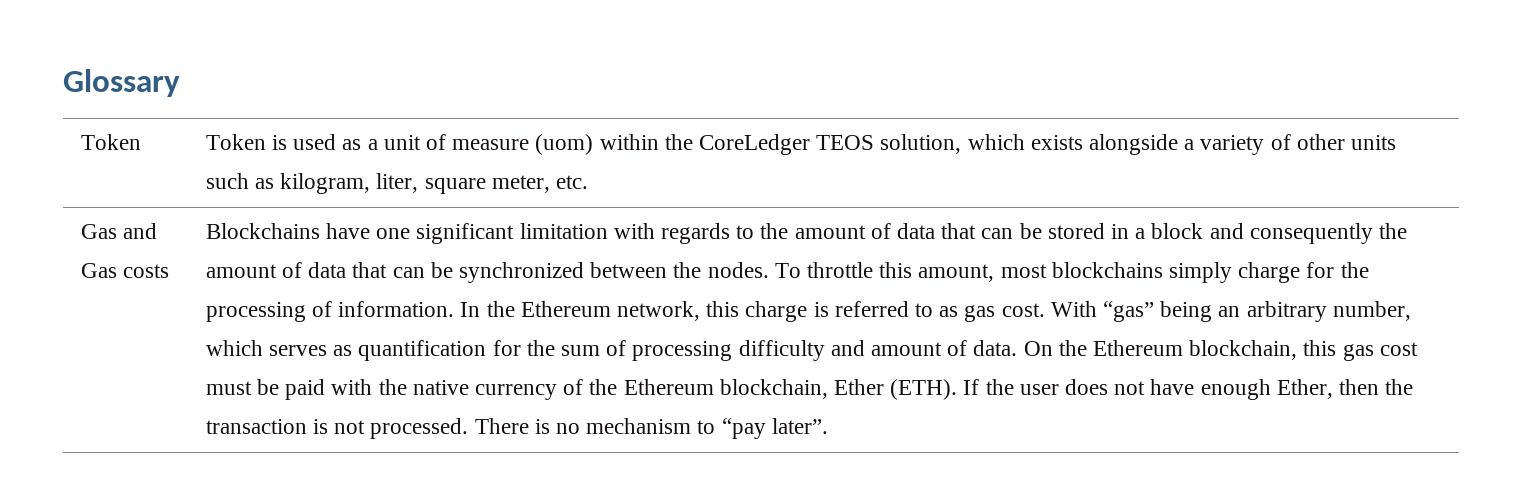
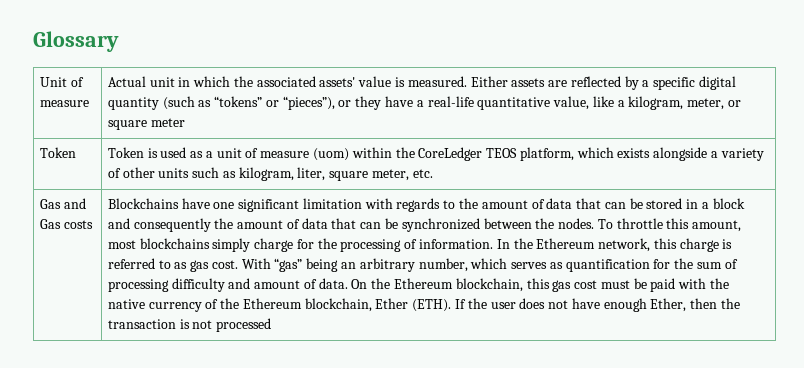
(180, 83) none -> [39,77,84,87] [39,100,89,107] [107,76,737,90] [107,96,742,110] [107,118,185,130] // Unit of measure | Actual unit in which the associated assets' value is measured. Either assets are reflected by a specific digital quantity (such as “tokens” or “pieces”), or they have a real-life quantitative value, like a kilogram, meter, or square meter
[880,134,962,154] solution, -> [519,147,574,161] platform,
[370,418,828,439] processed. There is no mechanism to “pay later”. -> [216,318,272,332] processed

